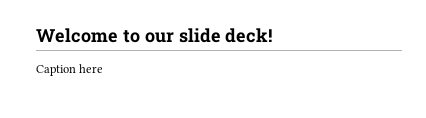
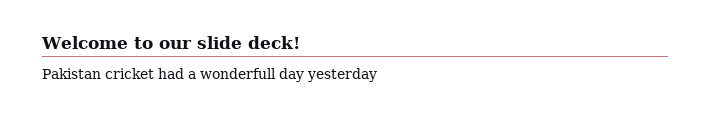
[36,64,104,76] Caption here -> [42,68,377,82] Pakistan cricket had a wonderfull day yesterday

